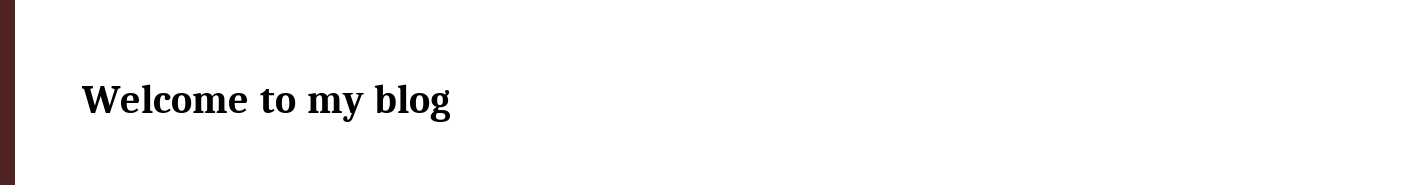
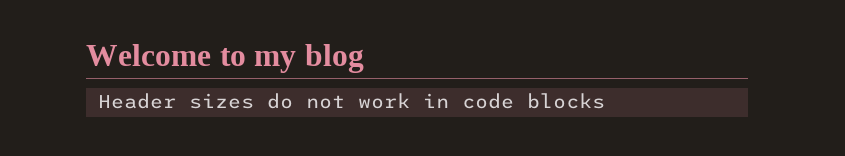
(451, 103) none -> [98,93,605,109] // Header sizes do not work in code blocks

